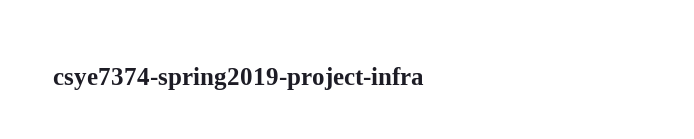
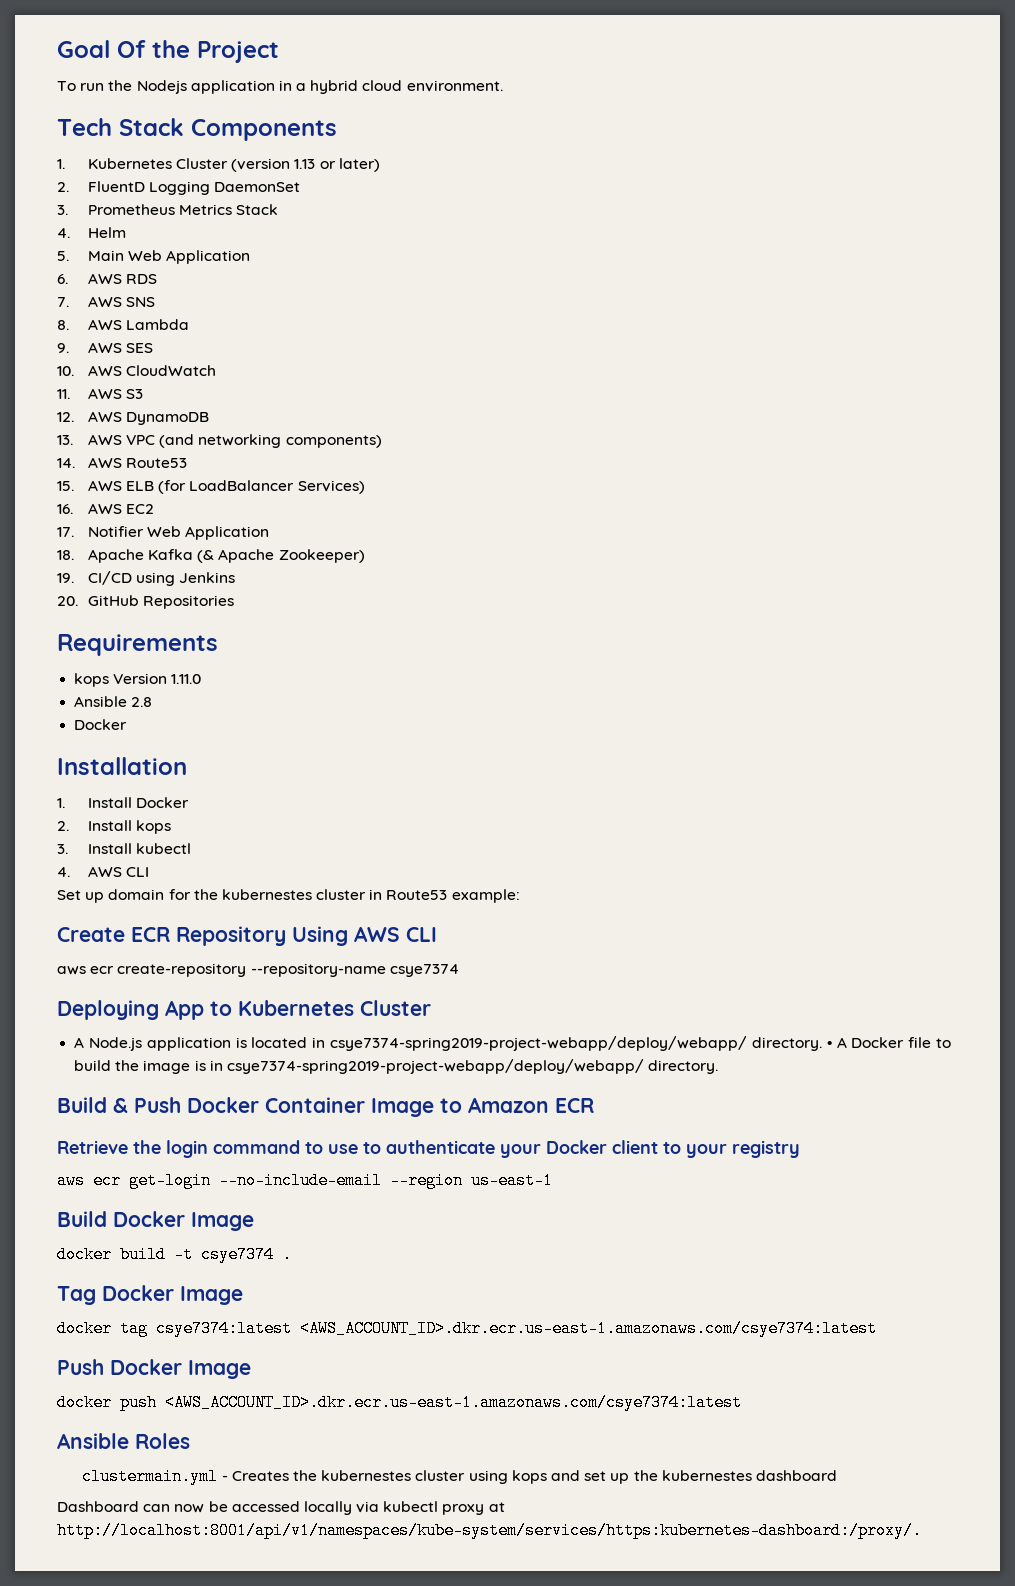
[53,67,424,90] csye7374-spring2019-project-infra -> [57,40,279,63] [57,80,503,94] [57,118,337,141] [57,158,380,172] [57,181,301,195] [57,204,279,215] [57,227,126,238] [57,250,251,264] [57,273,157,284] [57,296,155,307] [57,319,189,330] [57,342,153,353] [57,365,216,376] [57,388,143,399] [57,411,209,425] [57,434,382,448] [57,457,187,468] [57,480,365,494] [57,503,154,514] [57,526,270,540] [57,549,365,563] [57,571,236,586] [57,595,234,609] [57,634,218,656] [74,673,202,687] [74,696,153,707] [74,719,128,730] [57,757,187,775] [57,797,189,808] [57,820,171,834] [57,843,191,854] [57,866,149,877] [57,889,520,903] [57,926,437,946] [57,963,459,977] [57,1000,431,1020] [74,1036,951,1051] [74,1059,719,1074] [57,1097,594,1117] [57,1140,800,1158] [57,1172,553,1189] [57,1211,254,1231] [57,1246,292,1263] [57,1285,243,1305] [57,1320,877,1337] [57,1359,251,1379] [57,1394,742,1411] [57,1433,190,1449] [82,1468,837,1485] [57,1501,505,1515] [57,1522,922,1539] Goal Of the Project // To run the Nodejs application in a hybrid cloud environment. // Tech Stack Components // 1. Kubernetes Cluster (version 1.13 or later) // 2. FluentD Logging DaemonSet // 3. Prometheus Metrics Stack // 4. Helm // 5. Main Web Application // 6. AWS RDS // 7. AWS SNS // 8. AWS Lambda // 9. AWS SES // 10. AWS CloudWatch // 11. AWS S3 // 12. AWS DynamoDB // 13. AWS VPC (and networking components) // 14. AWS Route53 // 15. AWS ELB (for LoadBalancer Services) // 16. AWS EC2 // 17. Notifier Web Application // 18. Apache Kafka (& Apache Zookeeper) // 19. CI/CD using Jenkins // 20. GitHub Repositories // Requirements // kops Version 1.11.0 // Ansible 2.8 // Docker // Installation // 1. Install Docker // 2. Install kops // 3. Install kubectl // 4. AWS CLI // Set up domain for the kubernestes cluster in Route53 example: // Create ECR Repository Using AWS CLI // aws ecr create-repository --repository-name csye7374 // Deploying App to Kubernetes Cluster // A Node.js application is located in csye7374-spring2019-project-webapp/deploy/webapp/ directory. • A Docker file to build the image is in csye7374-spring2019-project-webapp/deploy/webapp/ directory. // Build & Push Docker Container Image to Amazon ECR // Retrieve the login command to use to authenticate your Docker client to your registry // aws ecr get-login --no-include-email --region us-east-1 // Build Docker Image // docker build -t csye7374 . // Tag Docker Image // docker tag csye7374:latest <AWS_ACCOUNT_ID>.dkr.ecr.us-east-1.amazonaws.com/csye7374:latest // Push Docker Image // docker push <AWS_ACCOUNT_ID>.dkr.ecr.us-east-1.amazonaws.com/csye7374:latest // Ansible Roles // clustermain.yml - Creates the kubernestes cluster using kops and set up the kubernestes dashboard // Dashboard can now be accessed locally via kubectl proxy at http://localhost:8001/api/v1/namespaces/kube-system/services/https:kubernetes-dashboard:/proxy/.

